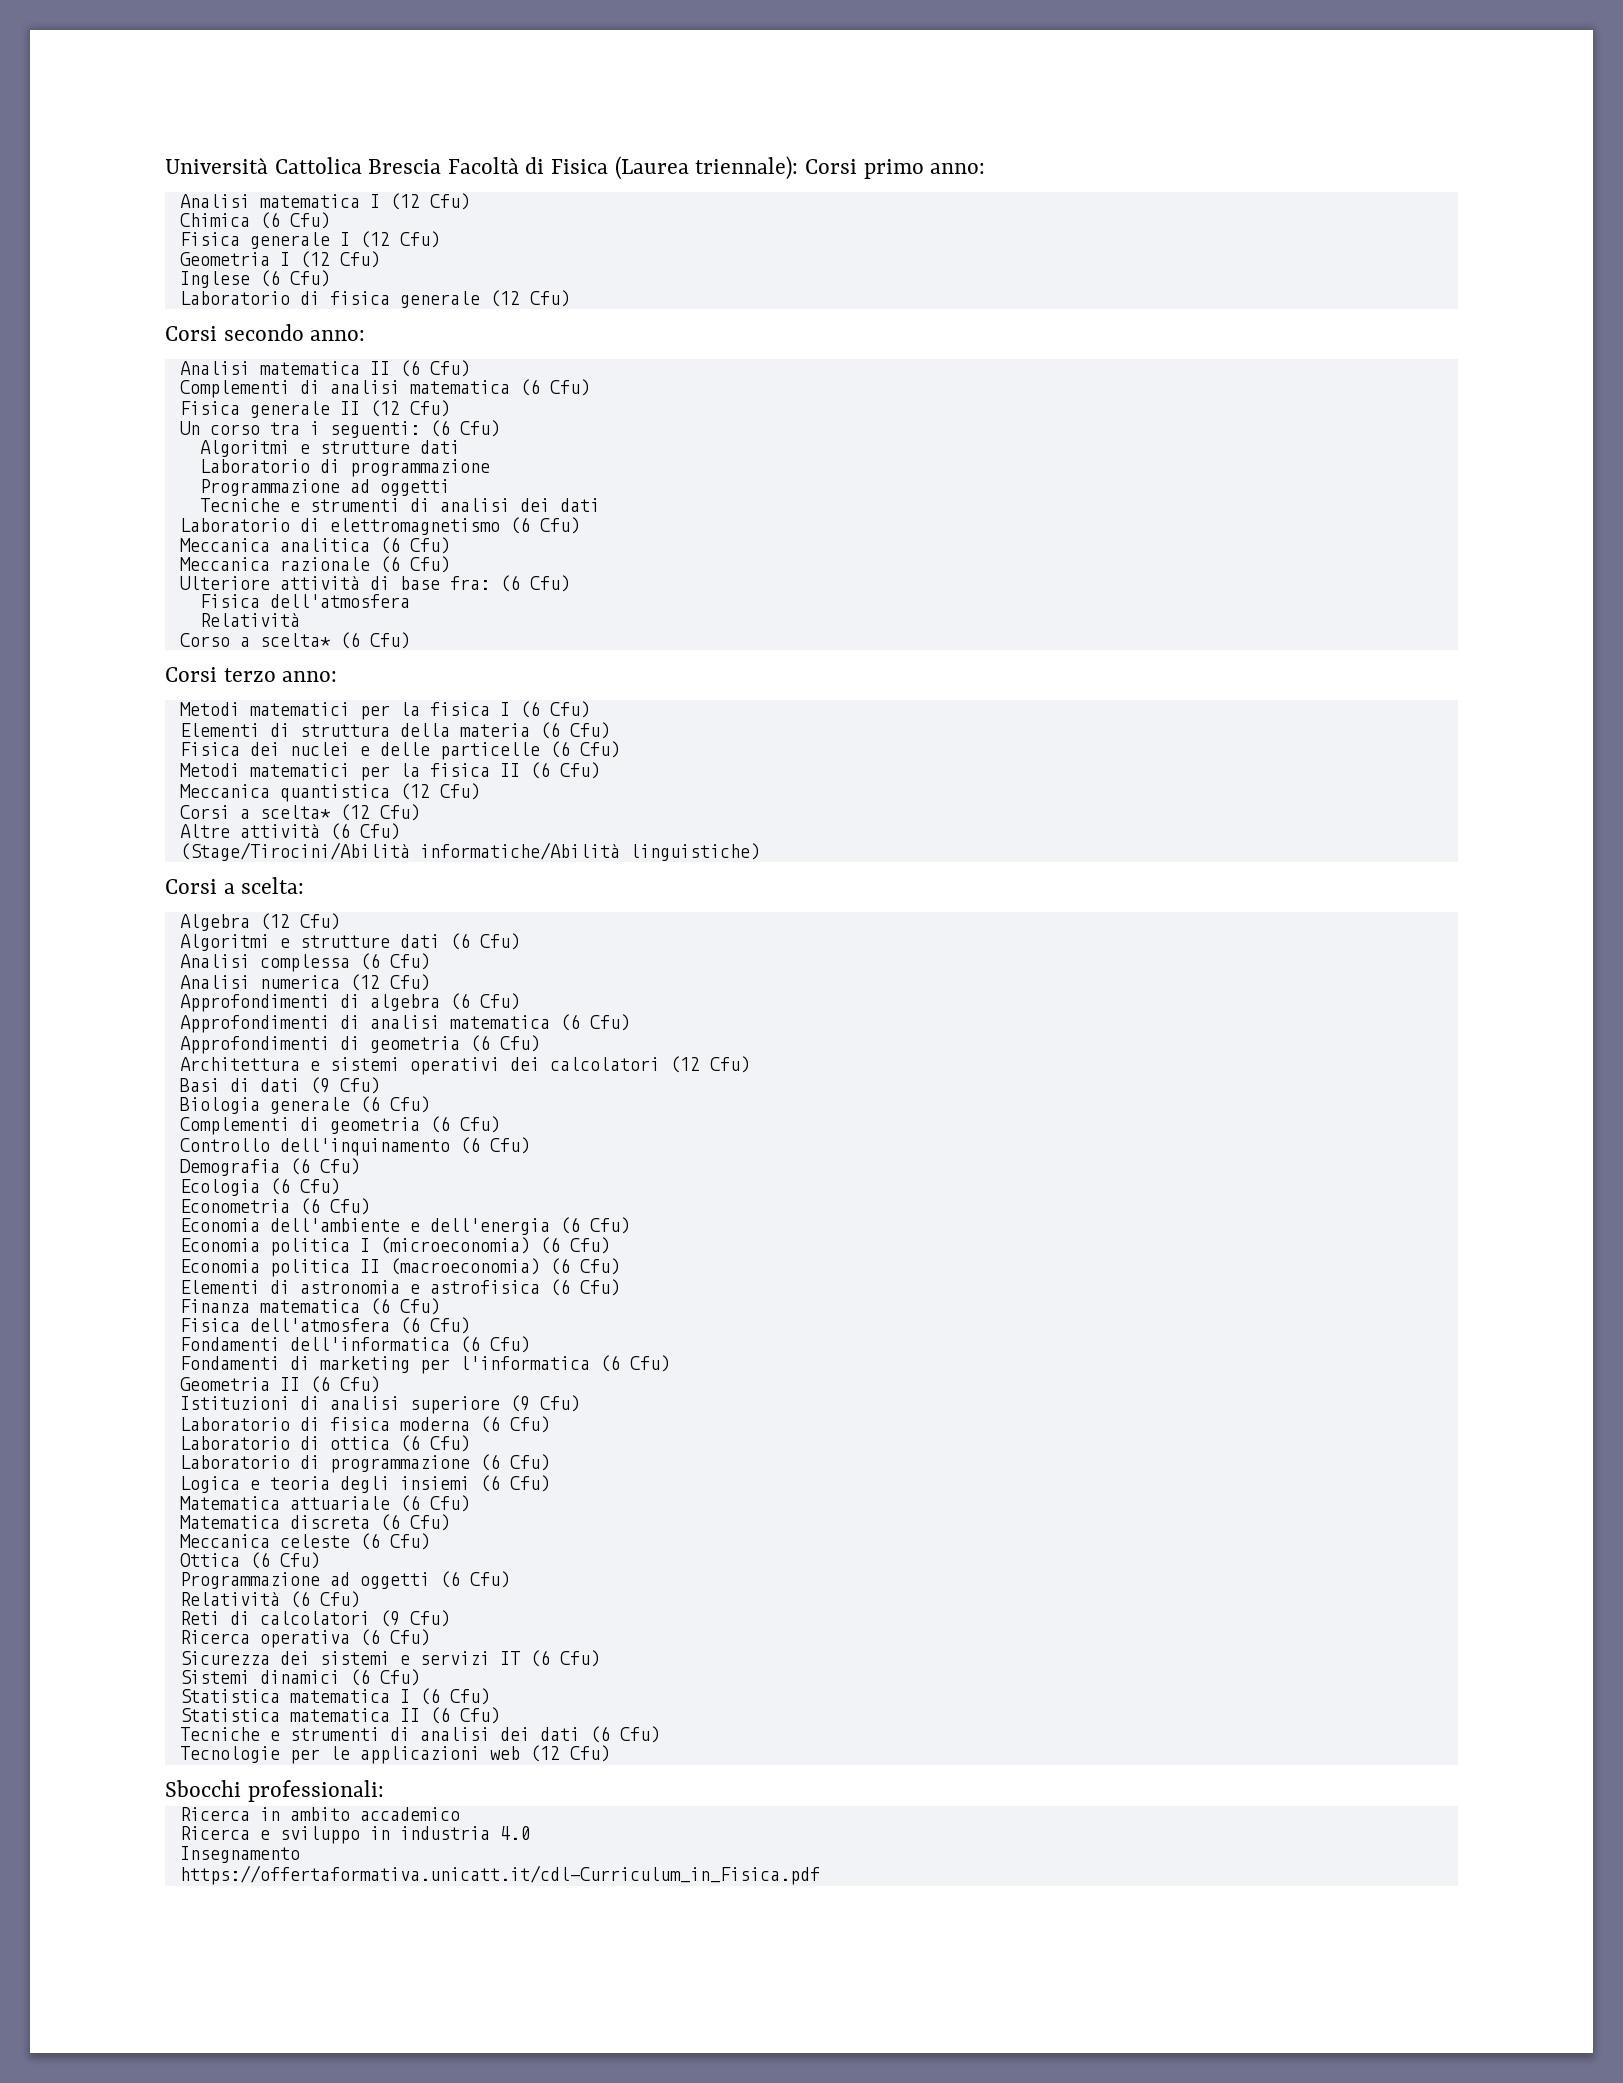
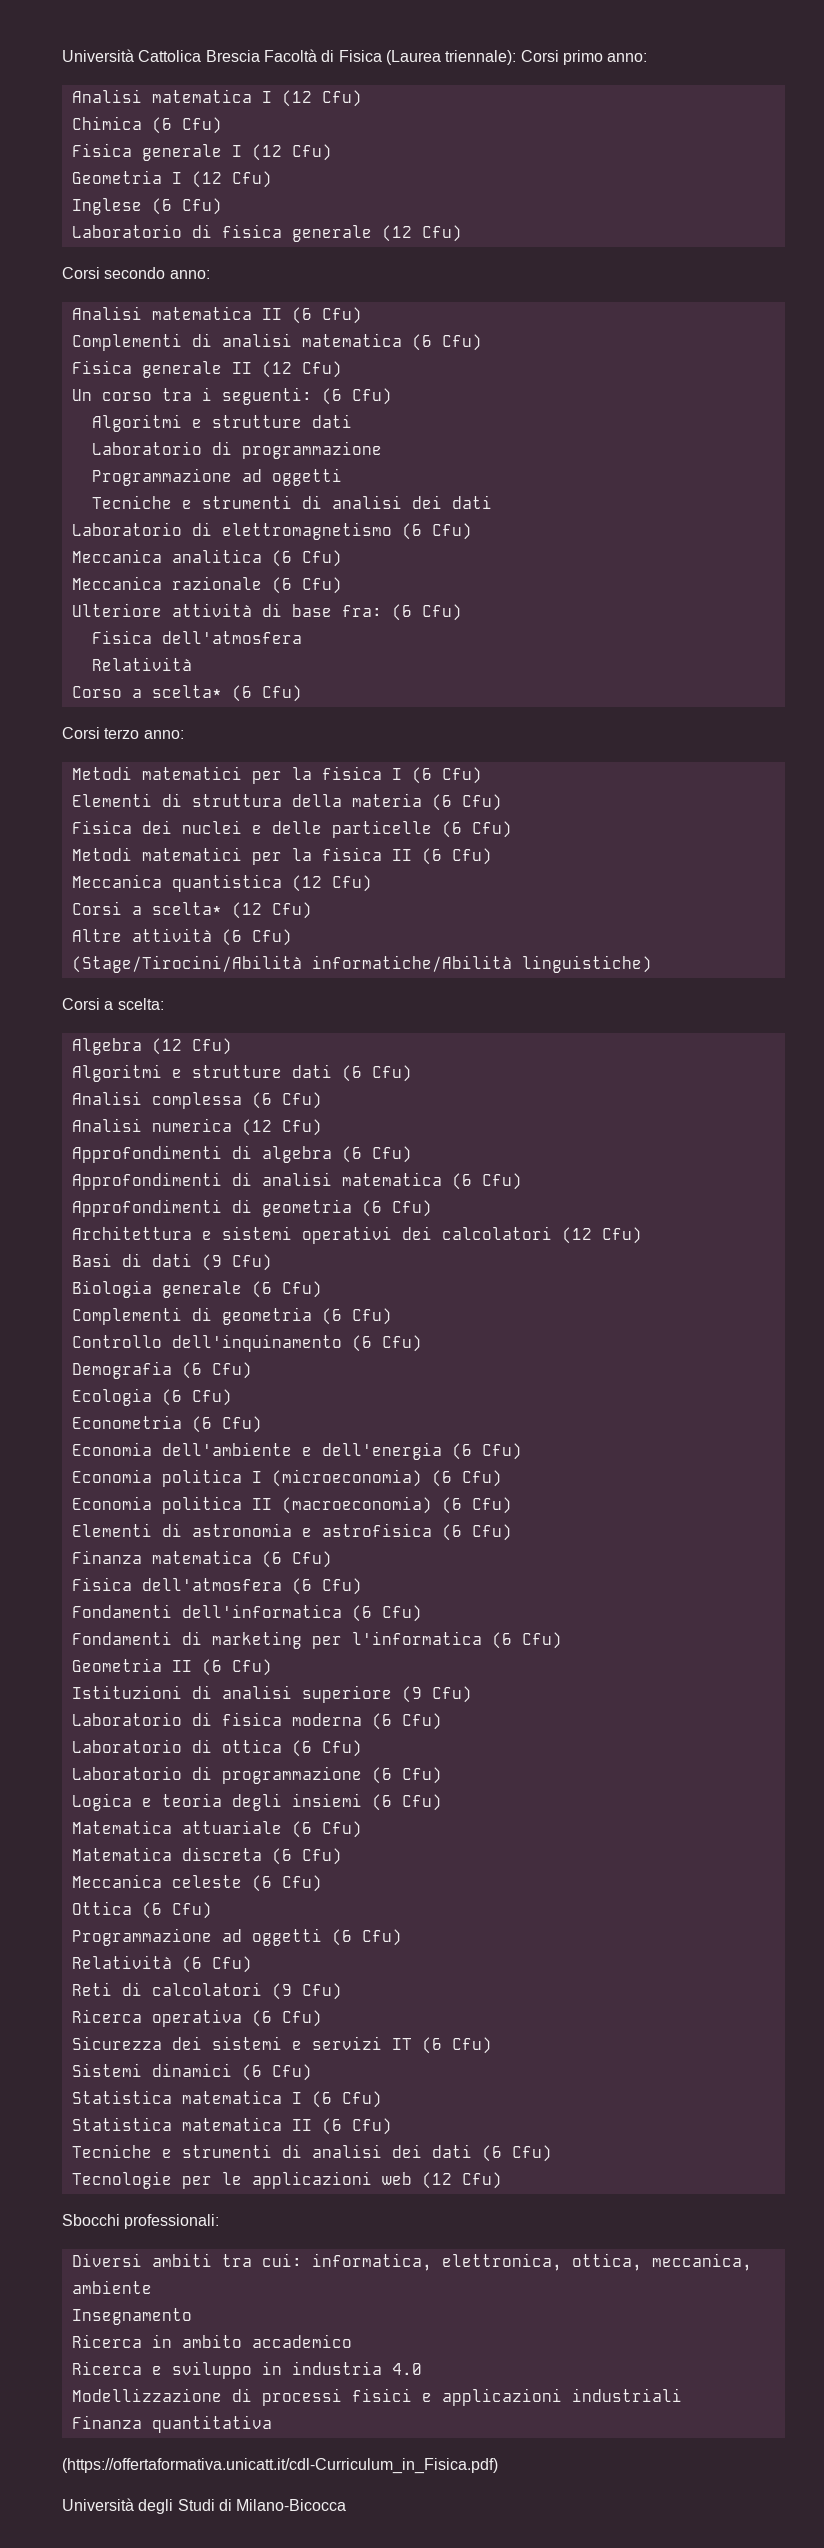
(384, 1791) none -> [71,2253,752,2271] [71,2280,152,2294] [71,2308,192,2325] // Diversi ambiti tra cui: informatica, elettronica, ottica, meccanica, ambiente // Insegnamento
[179,1846,300,1863] [179,1865,820,1885] Insegnamento // https://offertaformativa.unicatt.it/cdl-Curriculum_in_Fisica.pdf -> [71,2388,682,2406] [71,2415,272,2433] [62,2458,498,2474] [62,2498,347,2514] Modellizzazione di processi fisici e applicazioni industriali // Finanza quantitativa // (https://offertaformativa.unicatt.it/cdl-Curriculum_in_Fisica.pdf) // Università degli Studi di Milano-Bicocca

